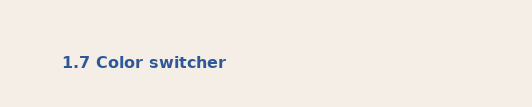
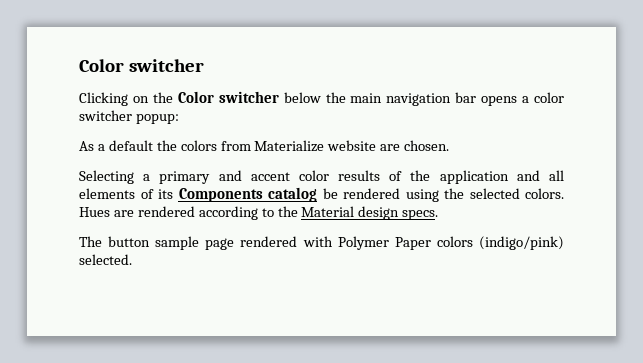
[62,56,226,68] 1.7 Color switcher -> [79,59,204,72] [79,91,565,106] [79,110,179,124] [79,140,450,152] [79,170,564,184] [79,187,564,202] [79,206,439,220] [79,236,564,250] [79,254,132,265] Color switcher // Clicking on the Color switcher below the main navigation bar opens a color switcher popup: // As a default the colors from Materialize website are chosen. // Selecting a primary and accent color results of the application and all elements of its Components catalog be rendered using the selected colors. Hues are rendered according to the Material design specs. // The button sample page rendered with Polymer Paper colors (indigo/pink) selected.

